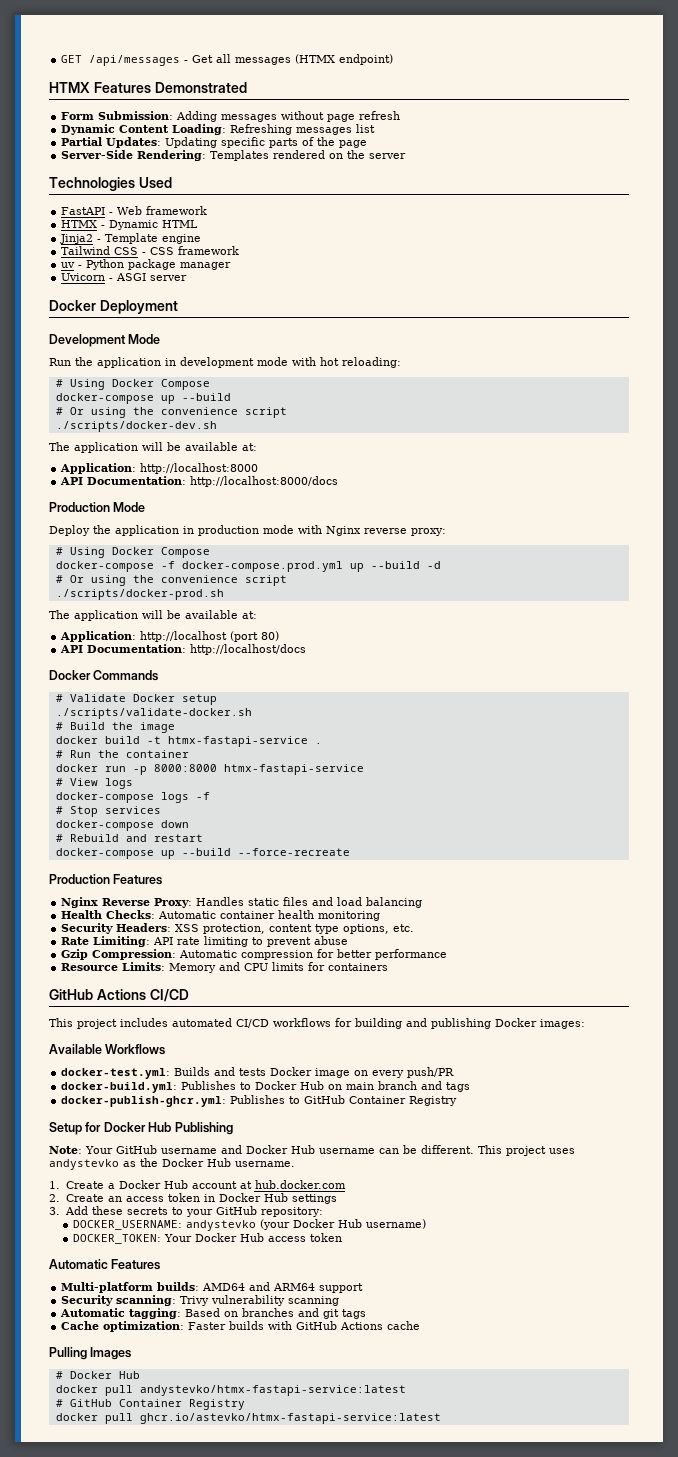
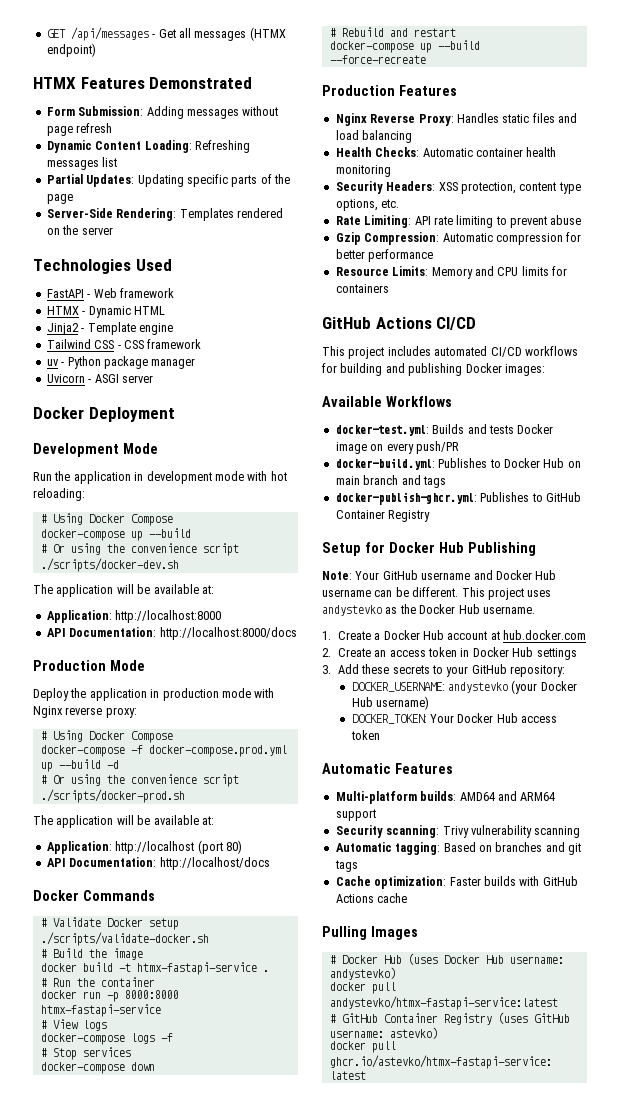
(140, 1375) none -> [407,953,564,965] [329,967,396,980] (uses Docker Hub username: andystevko)
(245, 1404) none -> [497,1012,570,1024] [329,1027,438,1039] (uses GitHub username: astevko)

